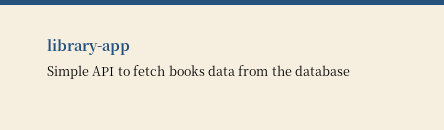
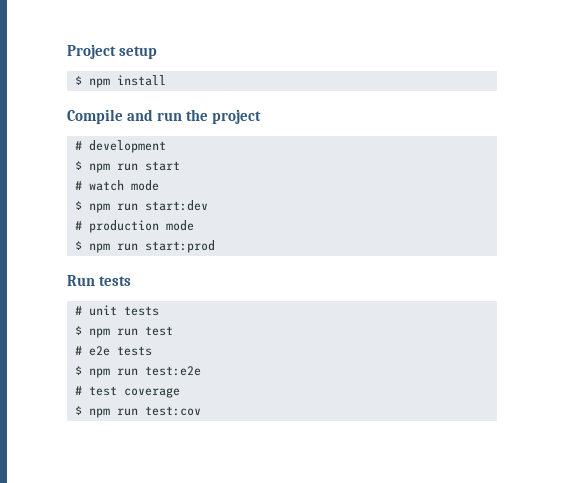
[47,39,130,55] [47,65,350,79] library-app // Simple API to fetch books data from the database -> [67,44,157,59] [74,75,166,88] [67,109,261,124] [74,140,166,153] [74,161,180,173] [74,180,159,191] [74,200,208,213] [74,220,194,233] [74,240,215,253] [67,275,131,286] [74,305,159,316] [74,326,173,338] [74,346,152,356] [74,366,201,378] [74,386,180,398] [74,406,201,418] Project setup // $ npm install // Compile and run the project // # development // $ npm run start // # watch mode // $ npm run start:dev // # production mode // $ npm run start:prod // Run tests // # unit tests // $ npm run test // # e2e tests // $ npm run test:e2e // # test coverage // $ npm run test:cov

